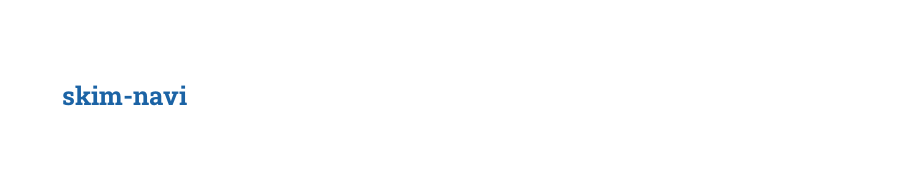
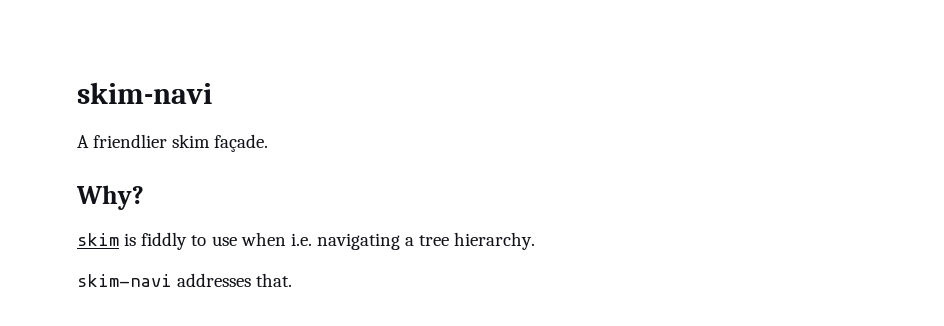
[62,85,187,106] skim-navi -> [77,82,212,104] [77,134,269,152] [76,185,144,210] [77,232,536,250] [77,273,293,287] skim-navi // A friendlier skim façade. // Why? // skim is fiddly to use when i.e. navigating a tree hierarchy. // skim-navi addresses that.

